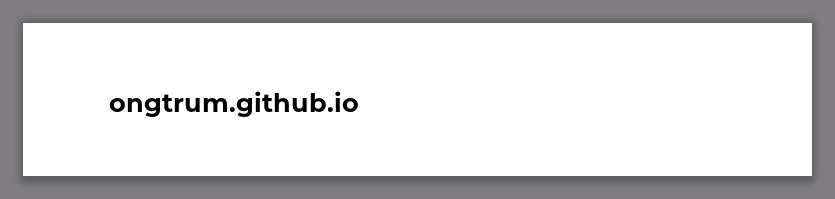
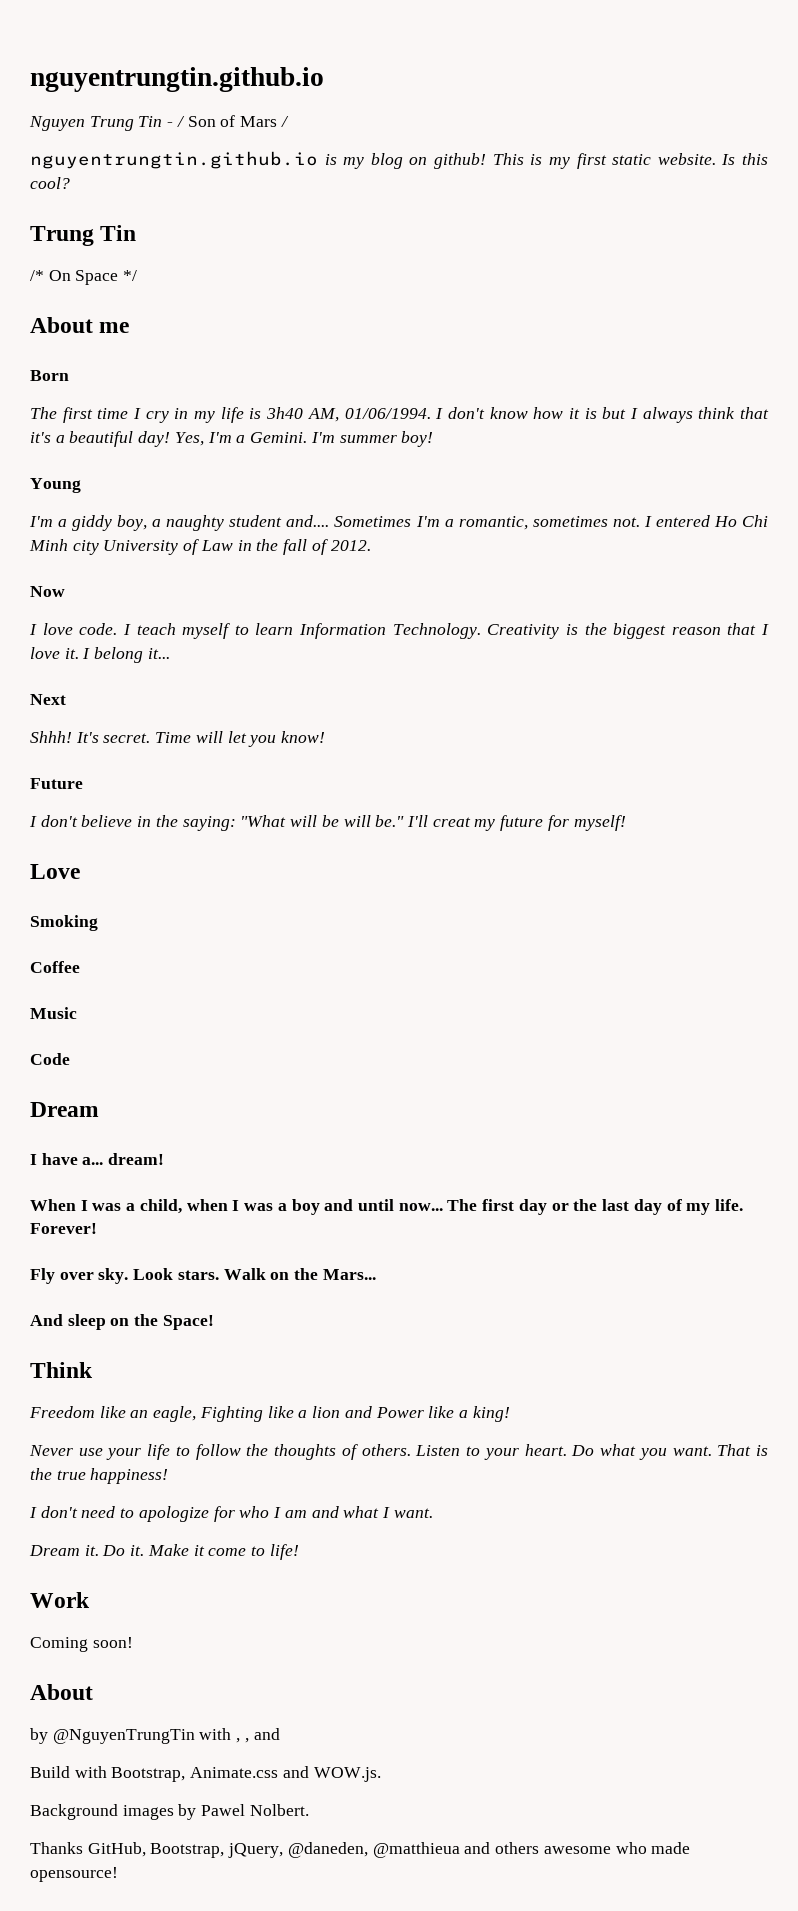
[109,91,359,117] ongtrum.github.io -> [30,67,324,92] [29,115,289,131] [30,151,768,169] [30,177,70,189] [30,225,137,246] [30,270,138,285] [30,317,130,333] [30,370,69,381] [30,407,769,423] [30,431,434,447] [30,478,81,493] [29,515,768,531] [29,539,371,555] [30,586,65,597] [29,623,769,639] [30,647,170,663] [30,694,66,705] [30,731,326,747] [30,778,83,789] [29,815,626,831] [30,864,80,879] [30,915,98,931] [30,961,80,973] [30,1007,77,1019] [30,1053,70,1065] [30,1102,99,1117] [30,1153,165,1165] [30,1199,743,1215] [30,1223,97,1234] [30,1268,376,1284] [30,1314,214,1330] [30,1362,93,1378] [29,1406,510,1422] [29,1444,768,1460] [30,1468,169,1484] [29,1506,433,1522] [29,1544,299,1560] [30,1592,90,1608] [30,1637,133,1652] [30,1684,93,1700] [30,1728,280,1744] [30,1766,381,1782] [30,1804,309,1820] [30,1842,691,1858] [30,1867,118,1882] nguyentrungtin.github.io // Nguyen Trung Tin - / Son of Mars / // nguyentrungtin.github.io is my blog on github! This is my first static website. Is this cool? // Trung Tin // /* On Space */ // About me // Born // The first time I cry in my life is 3h40 AM, 01/06/1994. I don't know how it is but I always think that it's a beautiful day! Yes, I'm a Gemini. I'm summer boy! // Young // I'm a giddy boy, a naughty student and.... Sometimes I'm a romantic, sometimes not. I entered Ho Chi Minh city University of Law in the fall of 2012. // Now // I love code. I teach myself to learn Information Technology. Creativity is the biggest reason that I love it. I belong it... // Next // Shhh! It's secret. Time will let you know! // Future // I don't believe in the saying: "What will be will be." I'll creat my future for myself! // Love // Smoking // Coffee // Music // Code // Dream // I have a... dream! // When I was a child, when I was a boy and until now... The first day or the last day of my life. Forever! // Fly over sky. Look stars. Walk on the Mars... // And sleep on the Space! // Think // Freedom like an eagle, Fighting like a lion and Power like a king! // Never use your life to follow the thoughts of others. Listen to your heart. Do what you want. That is the true happiness! // I don't need to apologize for who I am and what I want. // Dream it. Do it. Make it come to life! // Work // Coming soon! // About // by @NguyenTrungTin with , , and // Build with Bootstrap, Animate.css and WOW.js. // Background images by Pawel Nolbert. // Thanks GitHub, Bootstrap, jQuery, @daneden, @matthieua and others awesome who made opensource!

